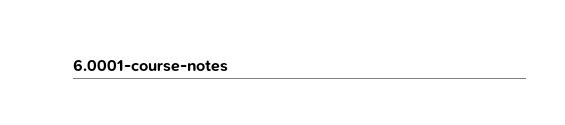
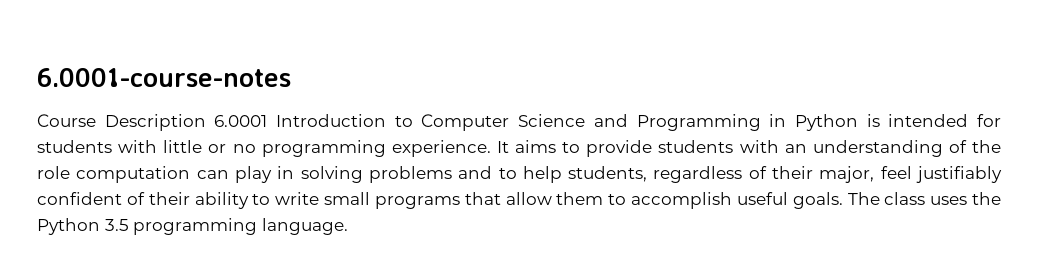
(228, 65) none -> [37,114,1002,131] [37,140,1001,157] [37,166,1002,183] [37,192,1002,209] [37,218,348,235] // Course Description 6.0001 Introduction to Computer Science and Programming in Python is intended for students with little or no programming experience. It aims to provide students with an understanding of the role computation can play in solving problems and to help students, regardless of their major, feel justifiably confident of their ability to write small programs that allow them to accomplish useful goals. The class uses the Python 3.5 programming language.

